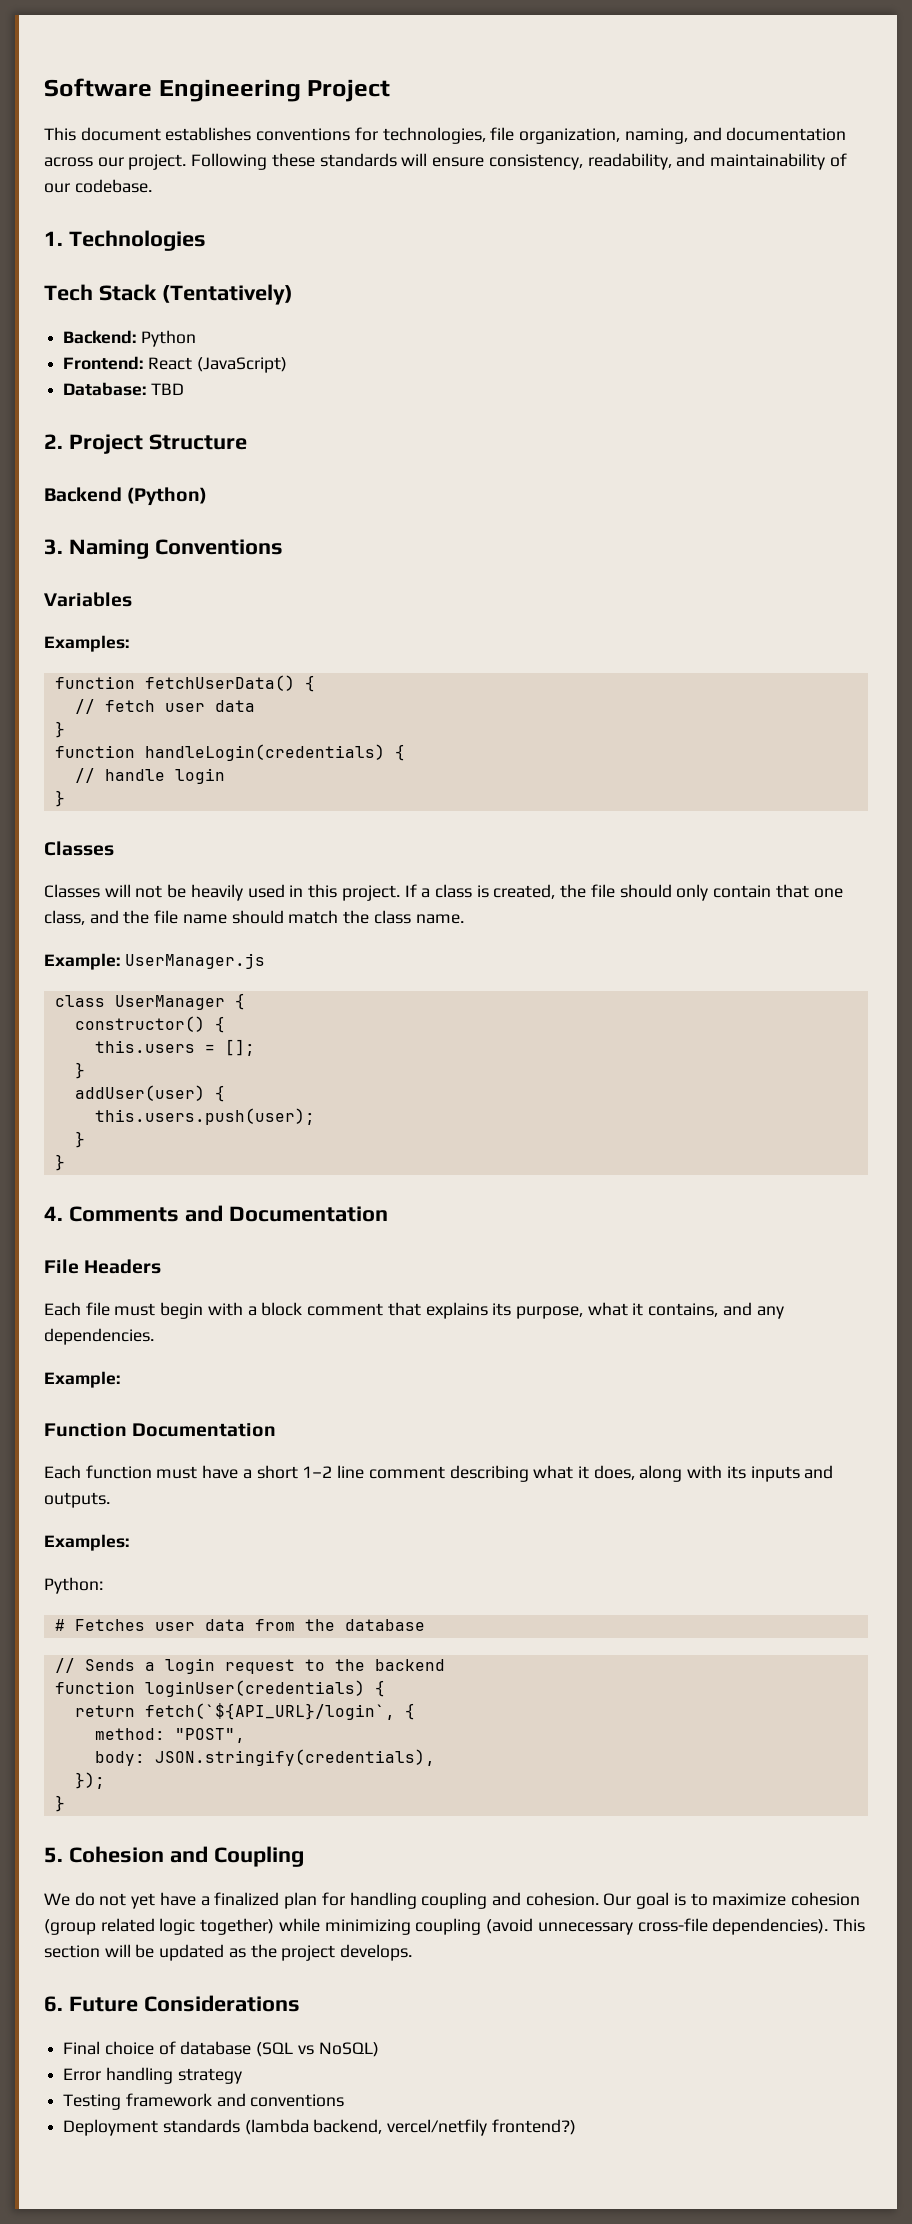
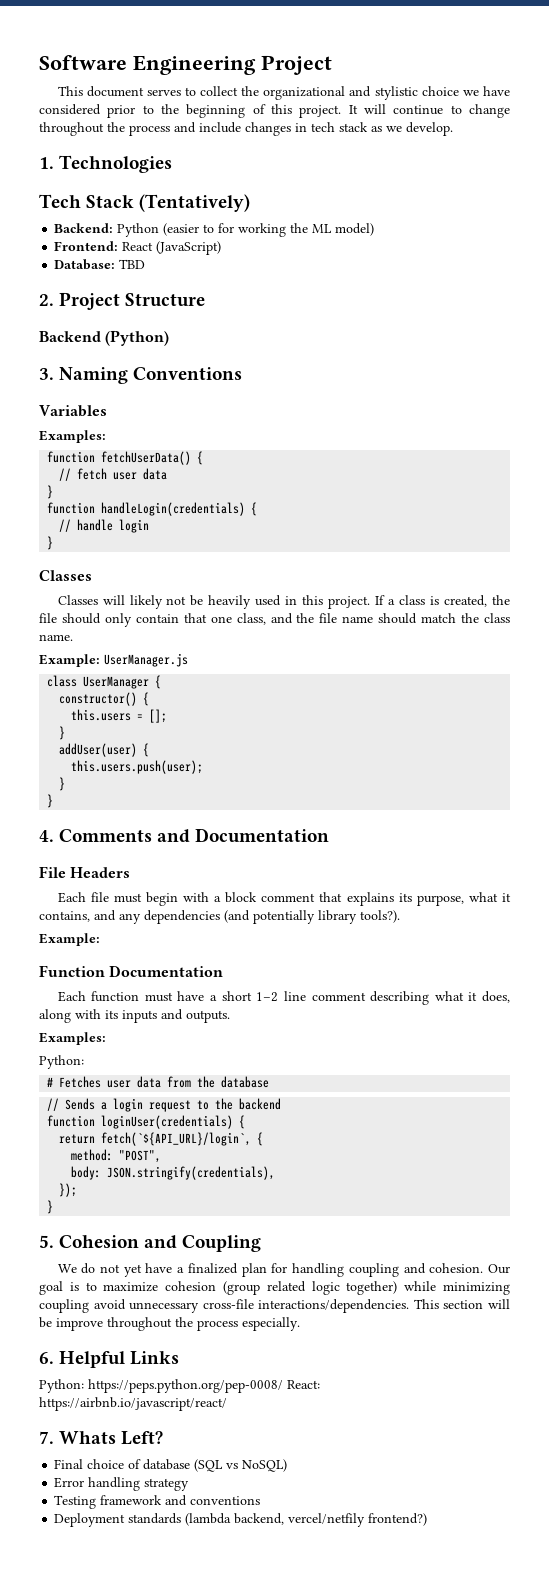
[165,127,847,144] [44,153,847,170] [44,179,152,193] establishes conventions for technologies, file organization, naming, and documentation across our project. Following these standards will ensure consistency, readability, and maintainability of our codebase. -> [146,86,510,100] [39,104,510,118] [39,122,453,136] serves to collect the organizational and stylistic choice we have considered prior to the beginning of this project. It will continue to change throughout the process and include changes in tech stack as we develop.
(196, 338) none -> [163,223,375,237] (easier to for working the ML model)
(131, 890) none -> [129,595,163,609] likely
[44,1328,154,1345] dependencies. -> [144,910,400,924] dependencies (and potentially library tools?).
[486,1918,534,1934] (avoid -> [93,1299,126,1310] avoid
[712,1918,829,1935] dependencies). -> [258,1299,410,1313] interactions/dependencies.
[159,1944,413,1961] [44,1995,300,2012] updated as the project develops. // 6. Future Considerations -> [56,1317,300,1331] [39,1351,180,1368] [39,1379,320,1393] [39,1397,227,1411] [39,1431,164,1445] improve throughout the process especially. // 6. Helpful Links // Python: https://peps.python.org/pep-0008/ React: https://airbnb.io/javascript/react/ // 7. Whats Left?

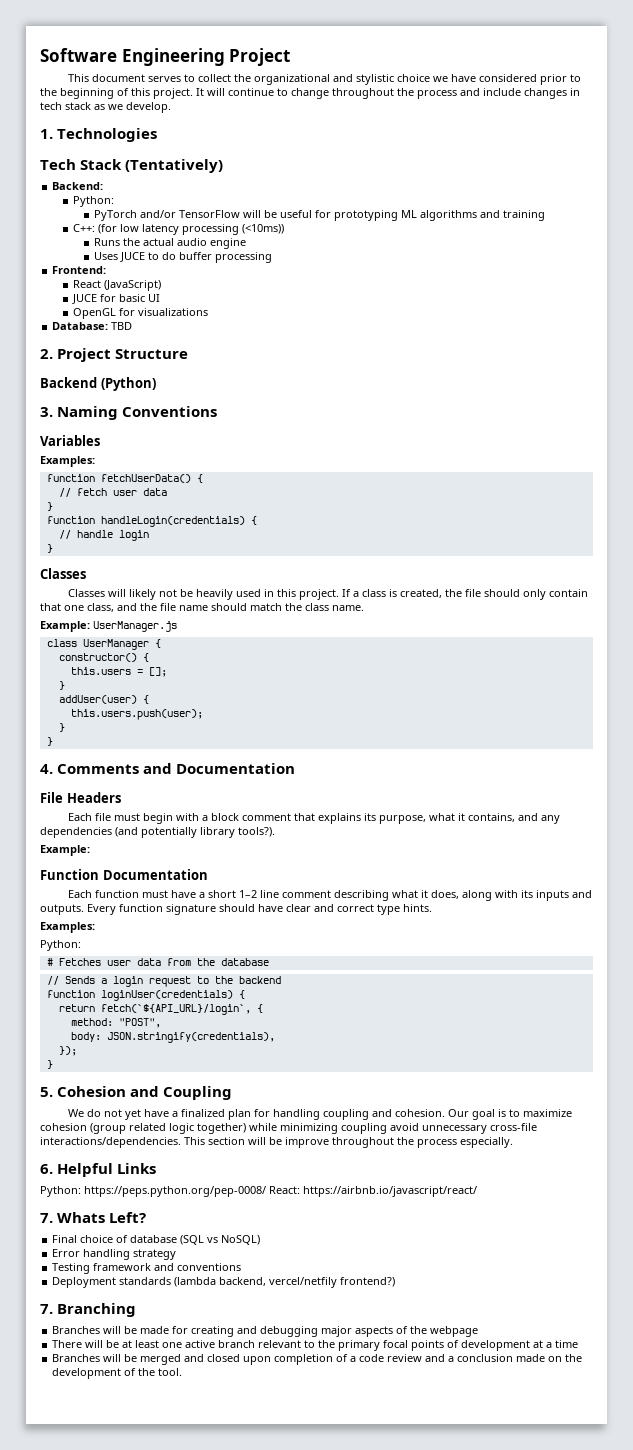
[117,223,375,237] Python (easier to for working the ML model) -> [73,196,115,207] [94,210,546,221] [73,224,285,235] [94,238,247,249] [94,252,273,263] // Python: // PyTorch and/or TensorFlow will be useful for prototyping ML algorithms and training // C++: (for low latency processing (<10ms)) // Runs the actual audio engine // Uses JUCE to do buffer processing
(119, 246) none -> (107, 270) //
(222, 248) none -> [72,294,161,304] [73,308,209,319] // JUCE for basic UI // OpenGL for visualizations
(230, 1016) none -> [87,904,432,915] Every function signature should have clear and correct type hints.
(428, 1519) none -> [40,1303,137,1317] [52,1326,479,1337] [52,1340,579,1351] [52,1354,583,1365] [52,1368,183,1379] // 7. Branching // Branches will be made for creating and debugging major aspects of the webpage // There will be at least one active branch relevant to the primary focal points of development at a time // Branches will be merged and closed upon completion of a code review and a conclusion made on the development of the tool.

